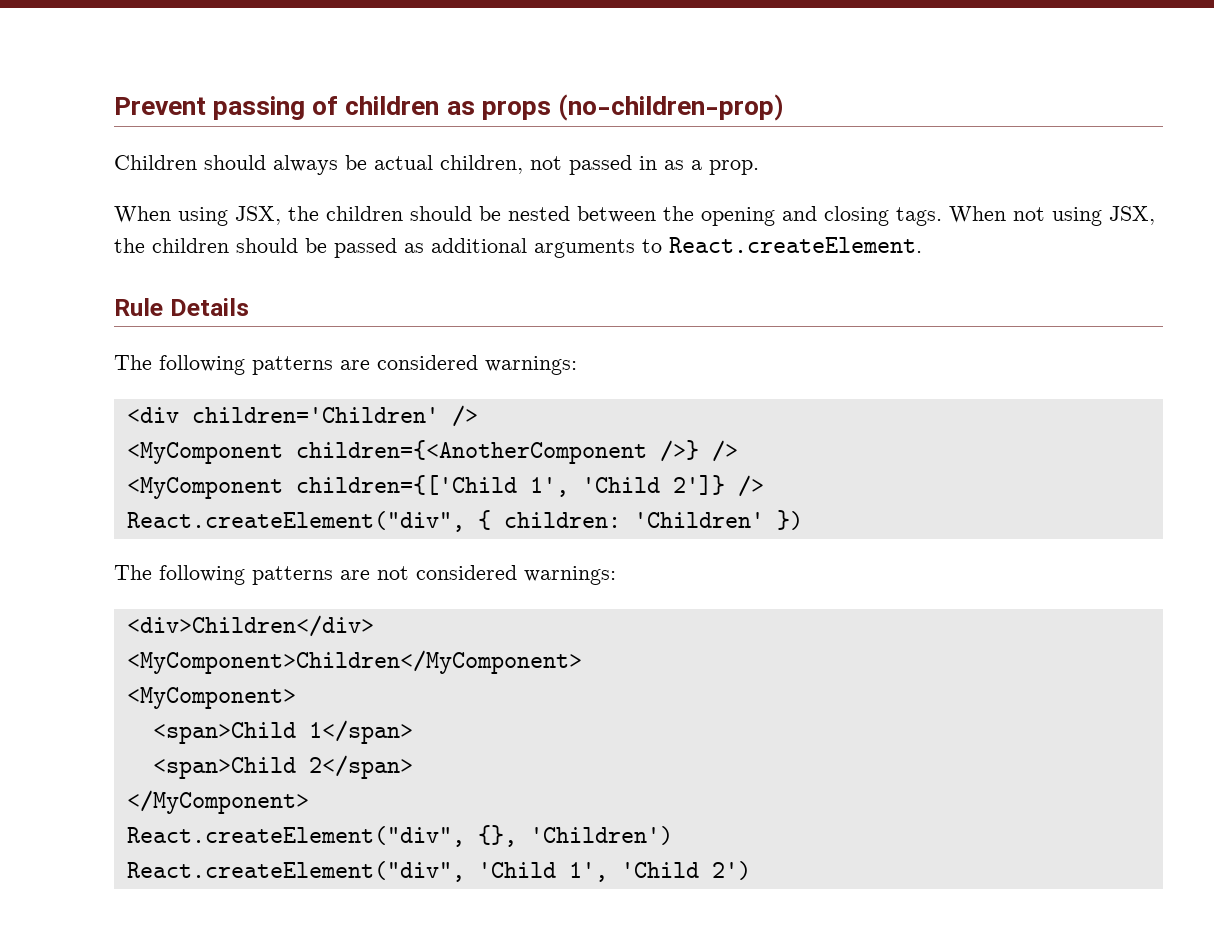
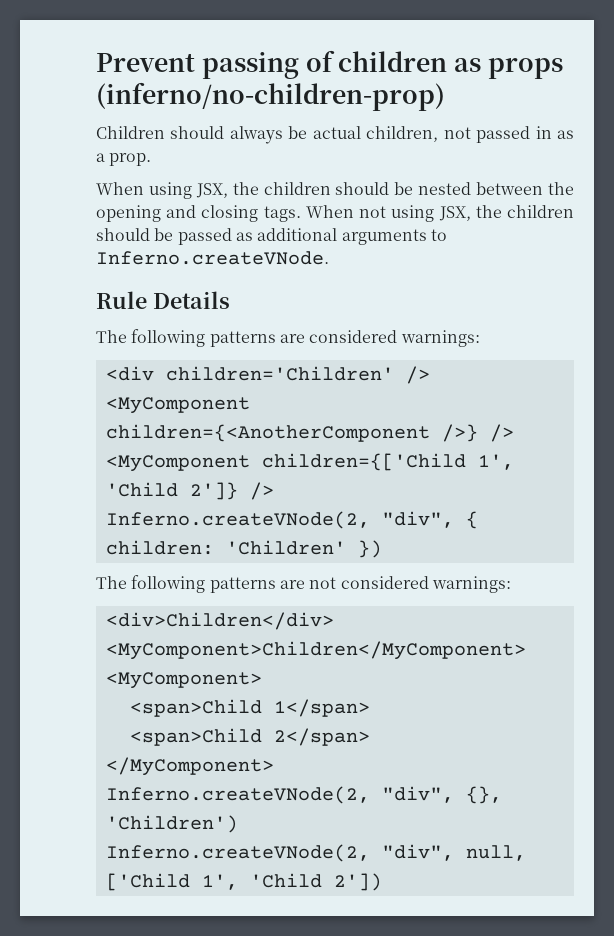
[557,94,784,121] (no-children-prop) -> [96,82,445,111] (inferno/no-children-prop)
[669,237,922,253] React.createElement. -> [96,251,329,265] Inferno.createVNode.
[126,511,465,532] React.createElement("div", -> [105,511,454,529] Inferno.createVNode(2, "div",
[126,826,465,847] React.createElement("div", -> [105,786,454,804] Inferno.createVNode(2, "div",
[126,861,751,882] React.createElement("div", 'Child 1', 'Child 2') -> [105,844,526,862] [105,873,382,891] Inferno.createVNode(2, "div", null, ['Child 1', 'Child 2'])

